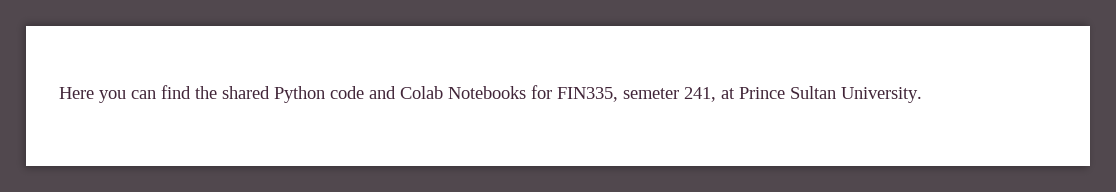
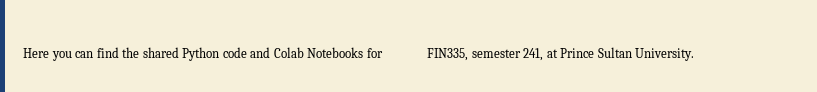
[623,88,679,99] semeter -> [471,49,521,58] semester

